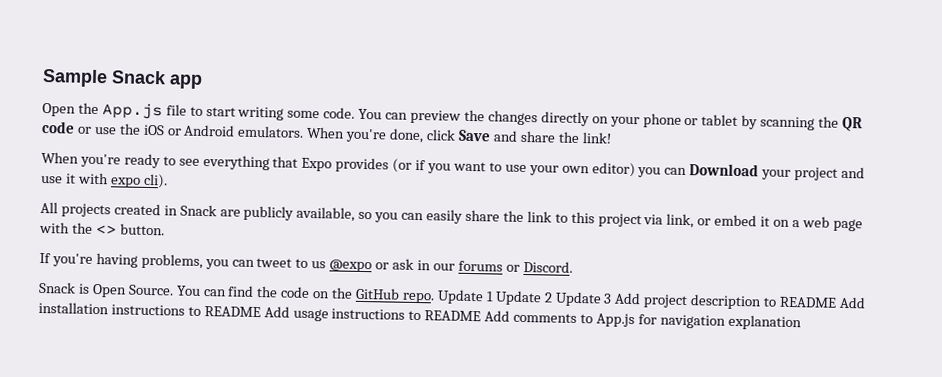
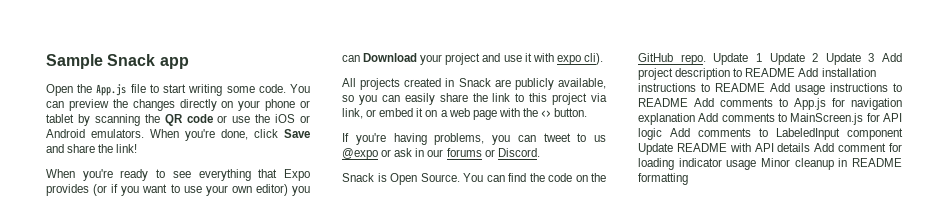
(802, 322) none -> [698,113,902,125] [638,128,903,140] [638,143,902,155] [638,158,902,170] [638,173,688,185] Add comments to MainScreen.js for API logic Add comments to LabeledInput component Update README with API details Add comment for loading indicator usage Minor cleanup in README formatting

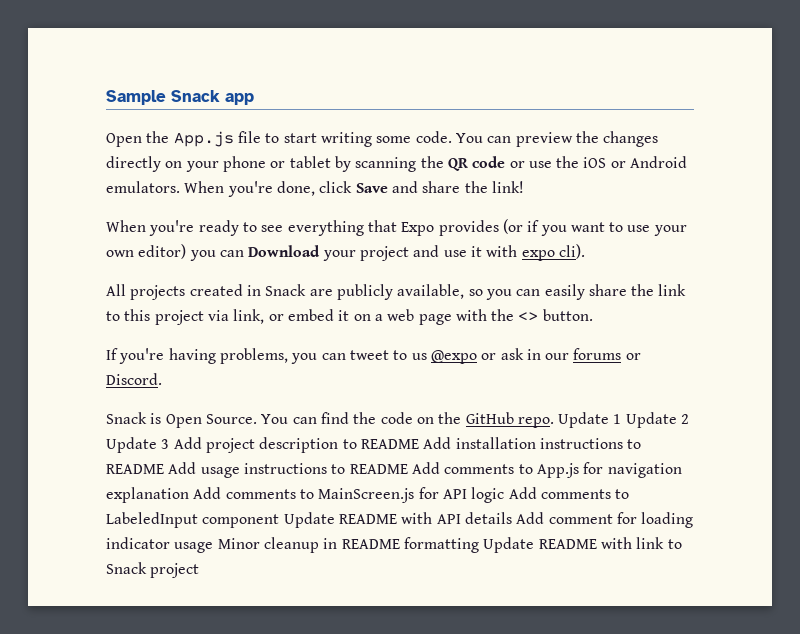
(688, 179) none -> [483,537,682,553] [106,562,200,578] Update README with link to Snack project

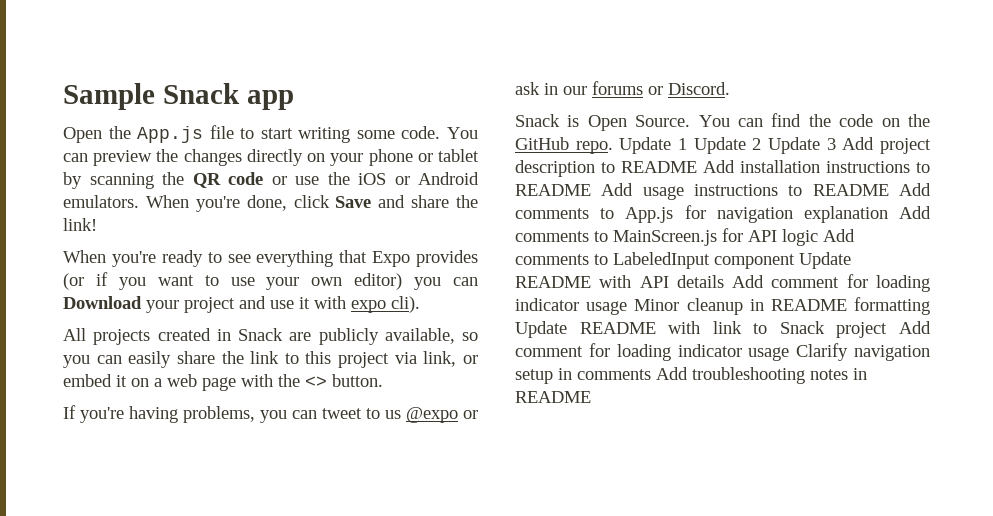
(200, 570) none -> [899,321,931,334] [515,343,930,361] [515,367,867,384] [515,391,591,403] Add comment for loading indicator usage Clarify navigation setup in comments Add troubleshooting notes in README

